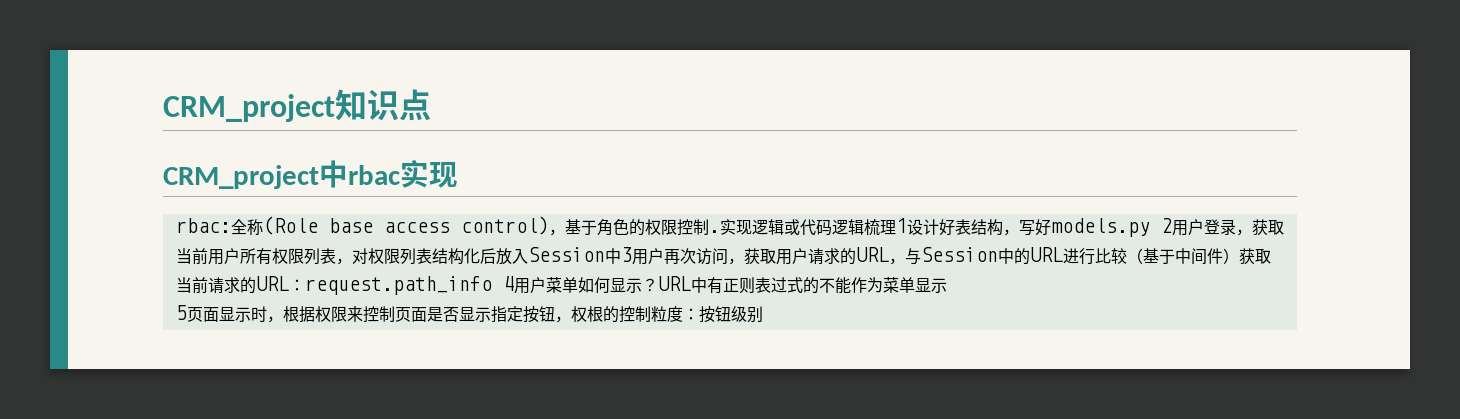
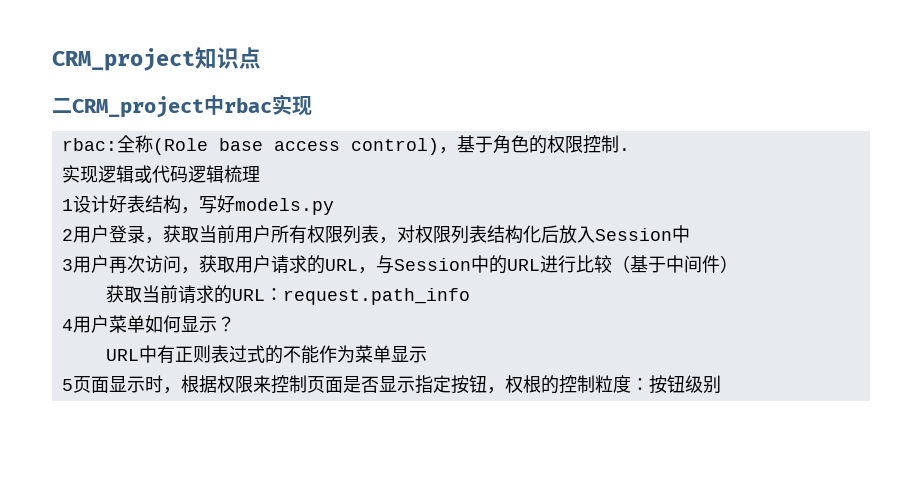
(431, 105) none -> [52,98,72,113] 二
(720, 231) none -> (631, 149) //
(896, 227) none -> (261, 174) //
(1150, 227) none -> (335, 206) //
(621, 256) none -> (691, 234) //
(1239, 256) none -> (739, 264) //
(492, 285) none -> (471, 296) //
(658, 285) none -> (236, 324) //

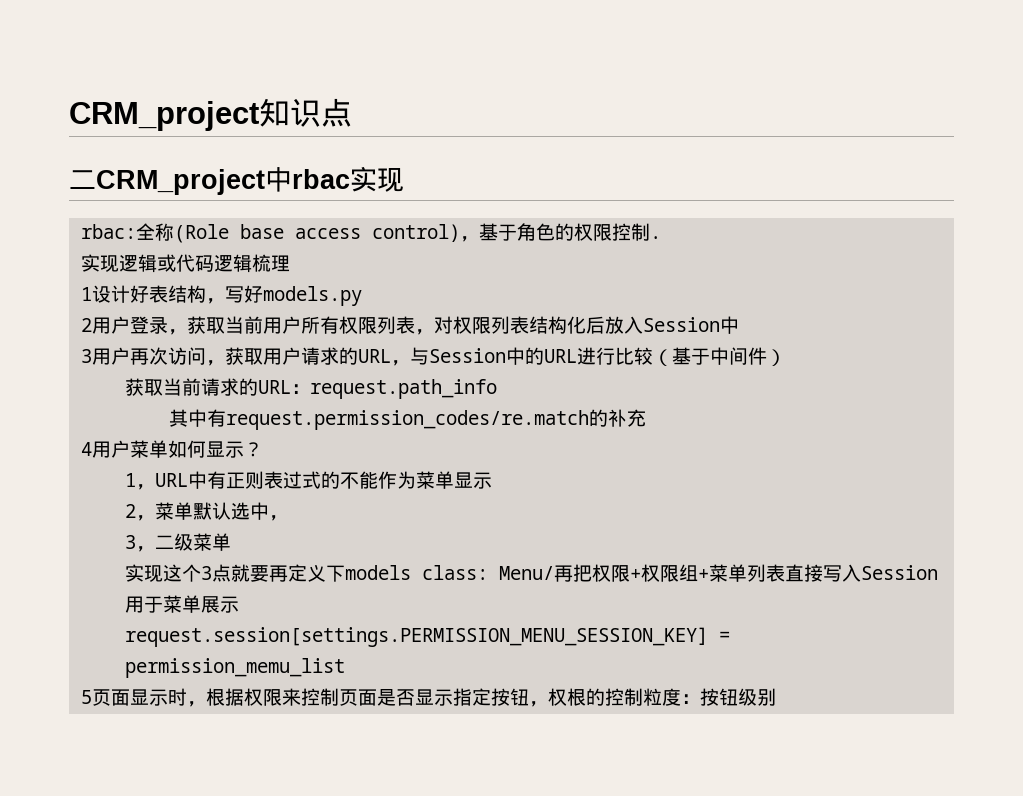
(471, 296) none -> [169,409,646,430] // 其中有request.permission_codes/re.match的补充
(236, 324) none -> [125,473,155,490] 1，
(428, 354) none -> [125,502,288,521] [125,533,231,552] [125,564,938,582] [125,595,239,613] [125,627,730,647] [125,658,345,678] // 2，菜单默认选中， // 3，二级菜单 // 实现这个3点就要再定义下models class: Menu/再把权限+权限组+菜单列表直接写入Session用于菜单展示 // request.session[settings.PERMISSION_MENU_SESSION_KEY] = permission_memu_list

